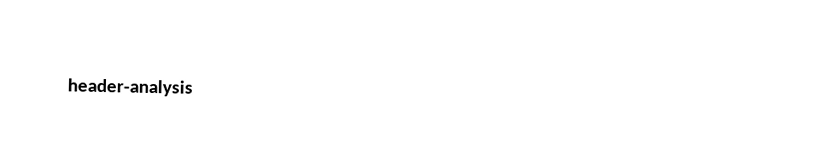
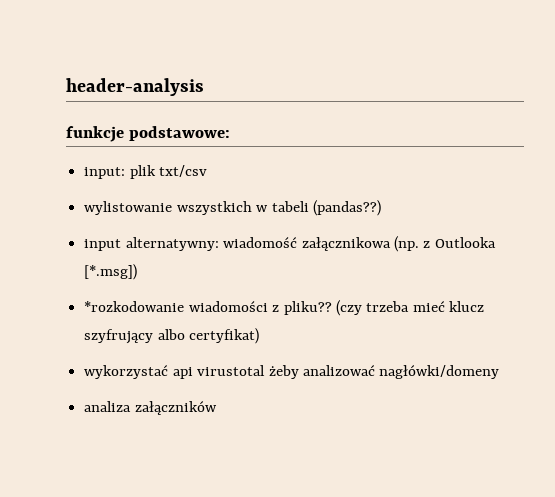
(193, 87) none -> [66,126,231,142] [84,165,208,179] [84,200,381,216] [84,236,496,252] [84,264,138,280] [84,300,485,316] [84,328,260,344] [84,365,500,379] [84,401,217,415] // funkcje podstawowe: // input: plik txt/csv // wylistowanie wszystkich w tabeli (pandas??) // input alternatywny: wiadomość załącznikowa (np. z Outlooka [*.msg]) // *rozkodowanie wiadomości z pliku?? (czy trzeba mieć klucz szyfrujący albo certyfikat) // wykorzystać api virustotal żeby analizować nagłówki/domeny // analiza załączników

